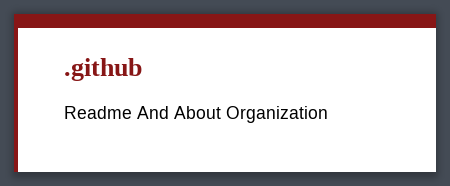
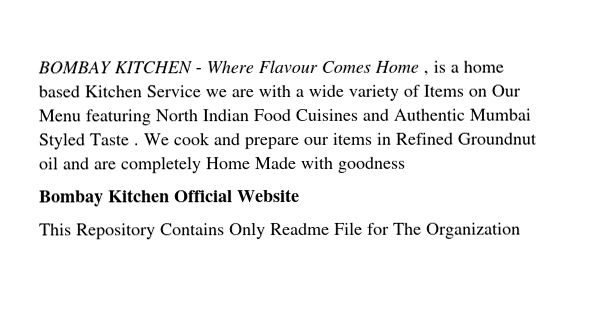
[64,58,142,81] [64,106,221,119] .github // Readme And About -> [37,59,504,76] [38,84,521,101] [38,108,531,126] [38,132,537,150] [38,156,406,174] [39,188,300,207] [39,221,422,240] BOMBAY KITCHEN - Where Flavour Comes Home , is a home based Kitchen Service we are with a wide variety of Items on Our Menu featuring North Indian Food Cuisines and Authentic Mumbai Styled Taste . We cook and prepare our items in Refined Groundnut oil and are completely Home Made with goodness // Bombay Kitchen Official Website // This Repository Contains Only Readme File for The

